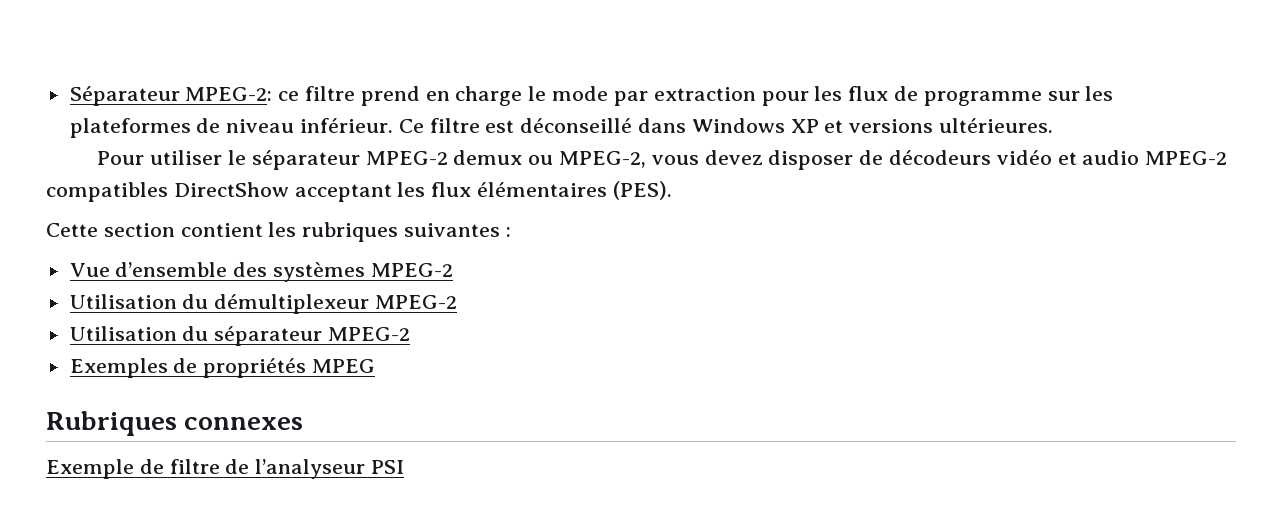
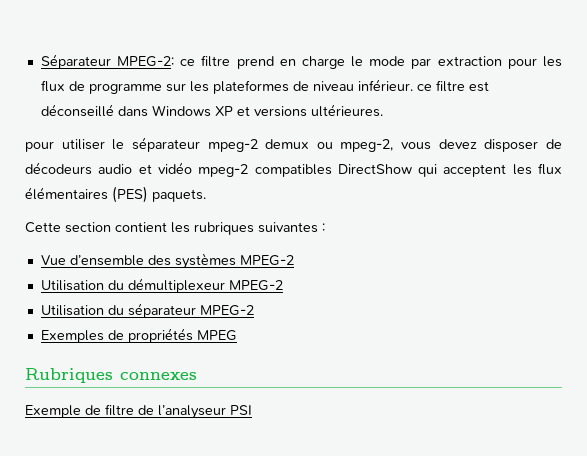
[398,119,424,133] Ce -> [416,84,432,91] ce
[97,151,145,165] Pour -> [25,141,54,152] pour
[365,151,448,165] MPEG-2 -> [207,139,258,152] mpeg-2
[559,151,647,168] MPEG-2, -> [340,139,394,152] mpeg-2,
[996,150,1228,165] [46,182,392,202] vidéo et audio MPEG-2 compatibles DirectShow acceptant -> [98,162,507,177] audio et vidéo mpeg-2 compatibles DirectShow qui acceptent
[612,181,672,200] (PES). -> [112,186,206,203] (PES) paquets.

